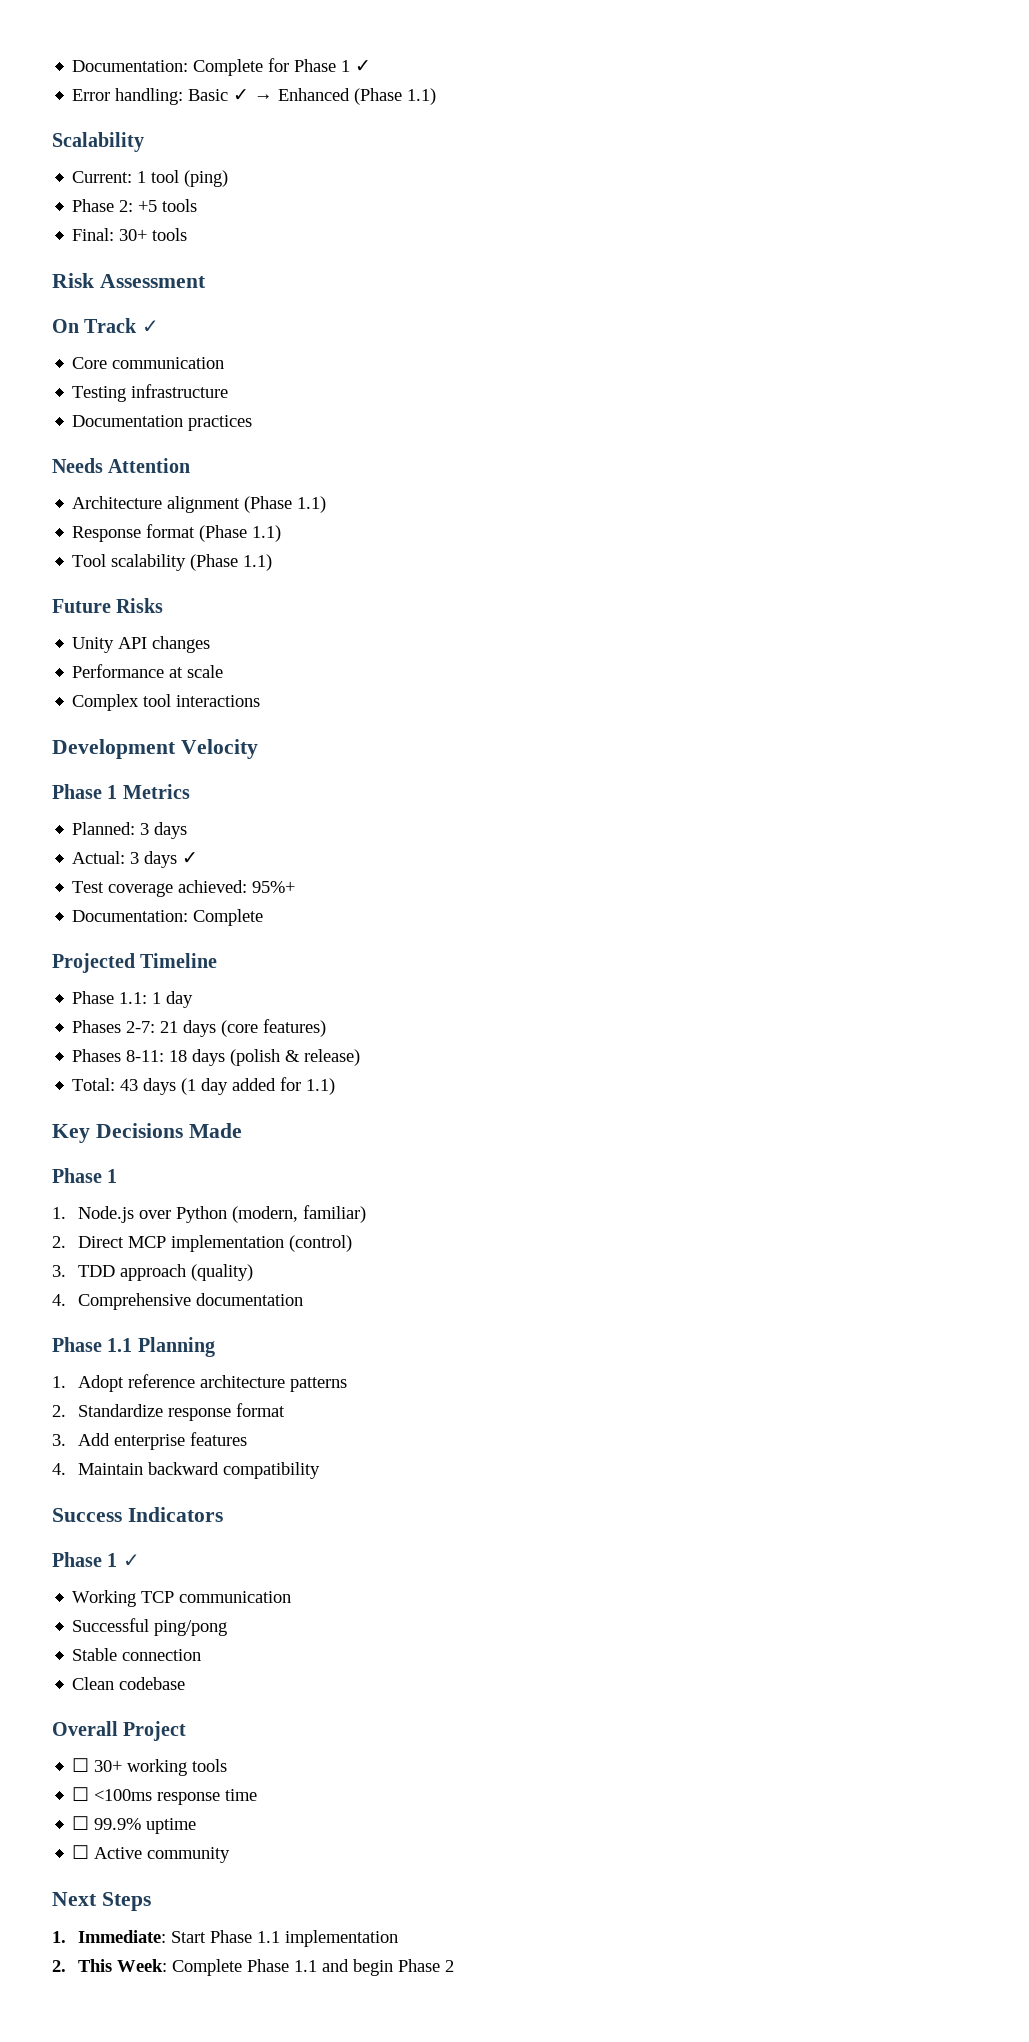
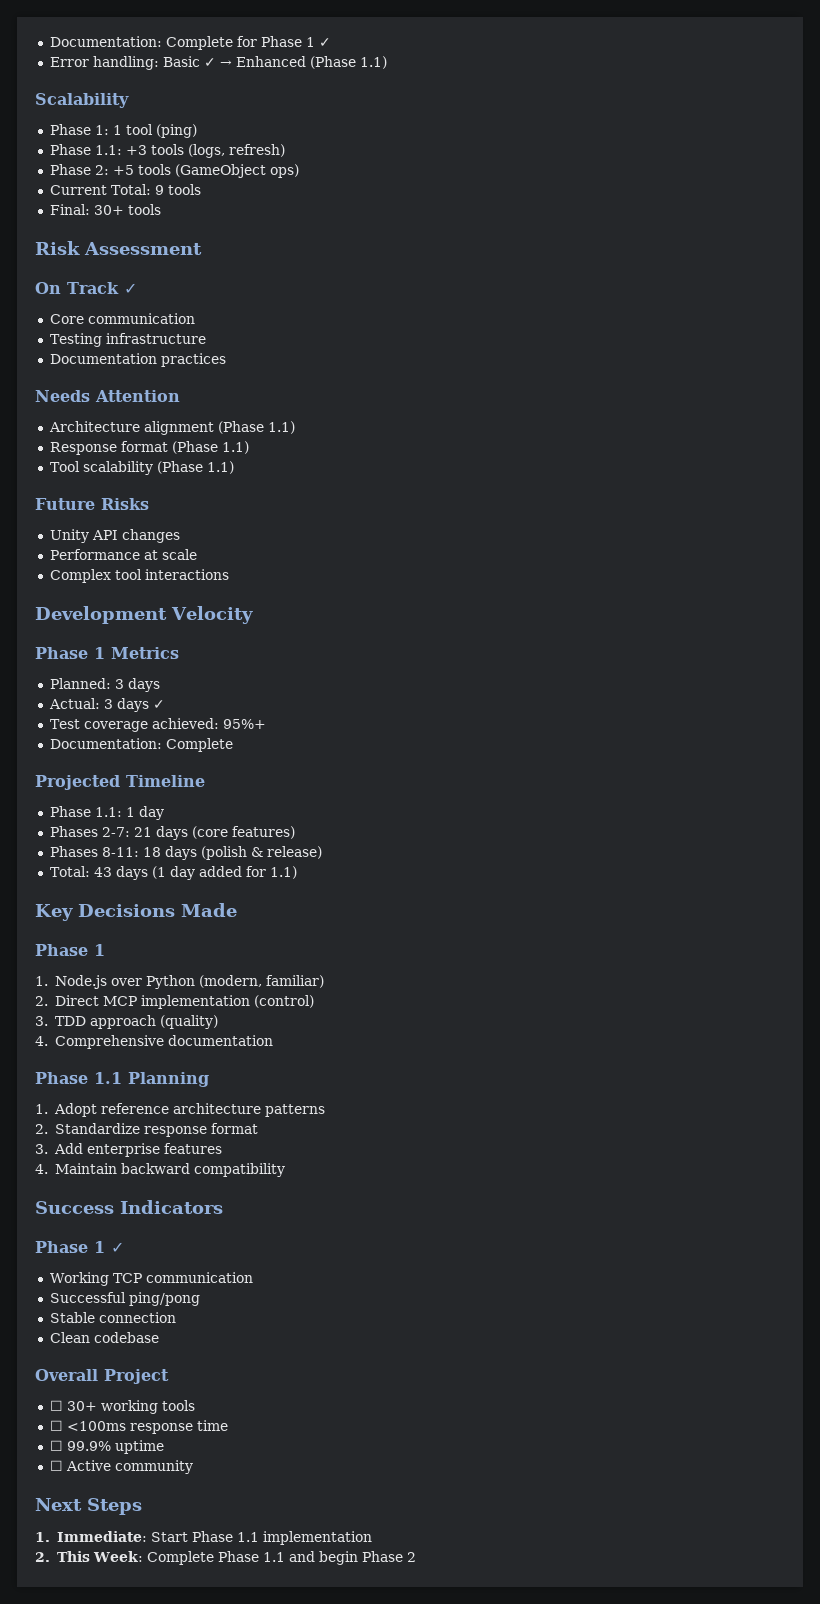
[72,171,133,183] Current: -> [49,124,109,135] Phase 1:
[119,200,158,212] 2: +5 -> [94,144,285,158] [49,164,299,178] [49,184,164,195] 1.1: +3 tools (logs, refresh) // Phase 2: +5 tools (GameObject ops) // Current Total: 9

